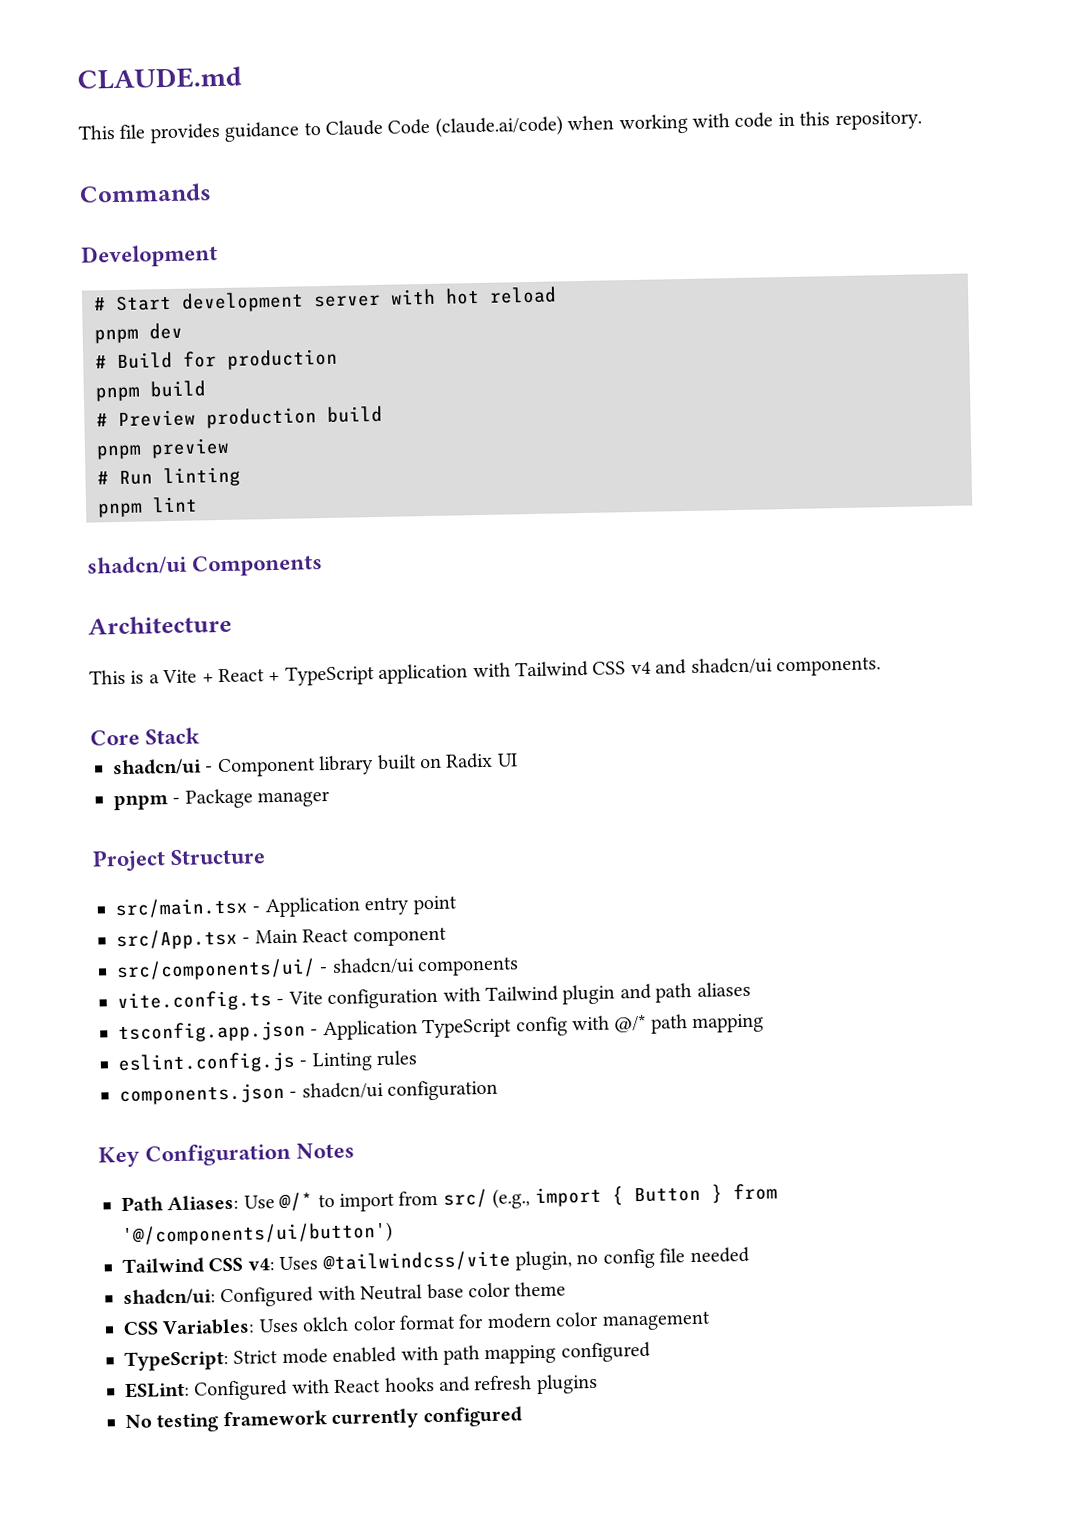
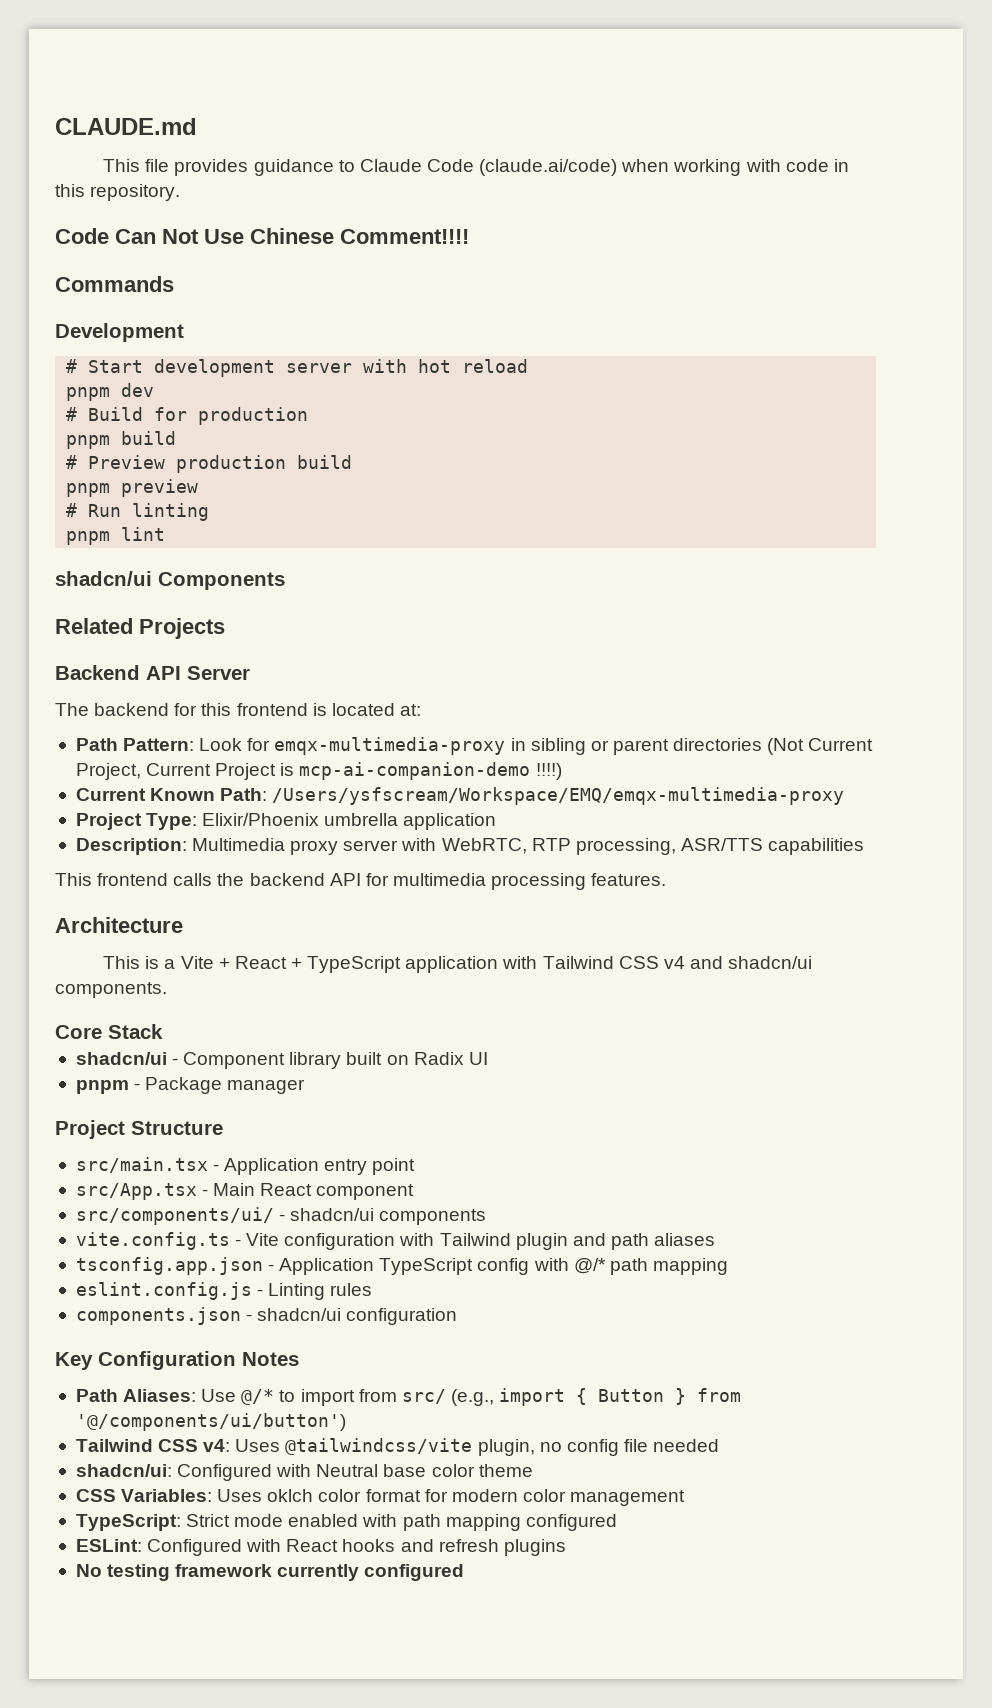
(922, 120) none -> [55,228,469,244] // Code Can Not Use Chinese Comment!!!!
(324, 565) none -> [55,618,225,639] [55,665,250,680] [55,703,421,716] [75,737,874,755] [75,762,562,780] [75,787,845,805] [75,813,497,830] [75,838,865,855] [55,873,667,890] // Related Projects // Backend API Server // The backend for this frontend is located at: // Path Pattern: Look for emqx-multimedia-proxy in sibling or parent directories (Not Current Project, Current Project is mcp-ai-companion-demo !!!!) // Current Known Path: /Users/ysfscream/Workspace/EMQ/emqx-multimedia-proxy // Project Type: Elixir/Phoenix umbrella application // Description: Multimedia proxy server with WebRTC, RTP processing, ASR/TTS capabilities // This frontend calls the backend API for multimedia processing features.

